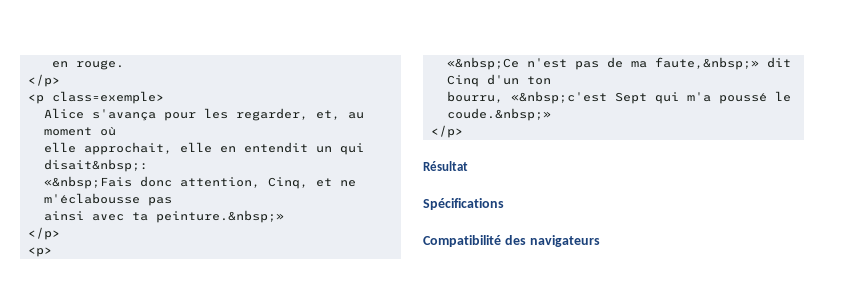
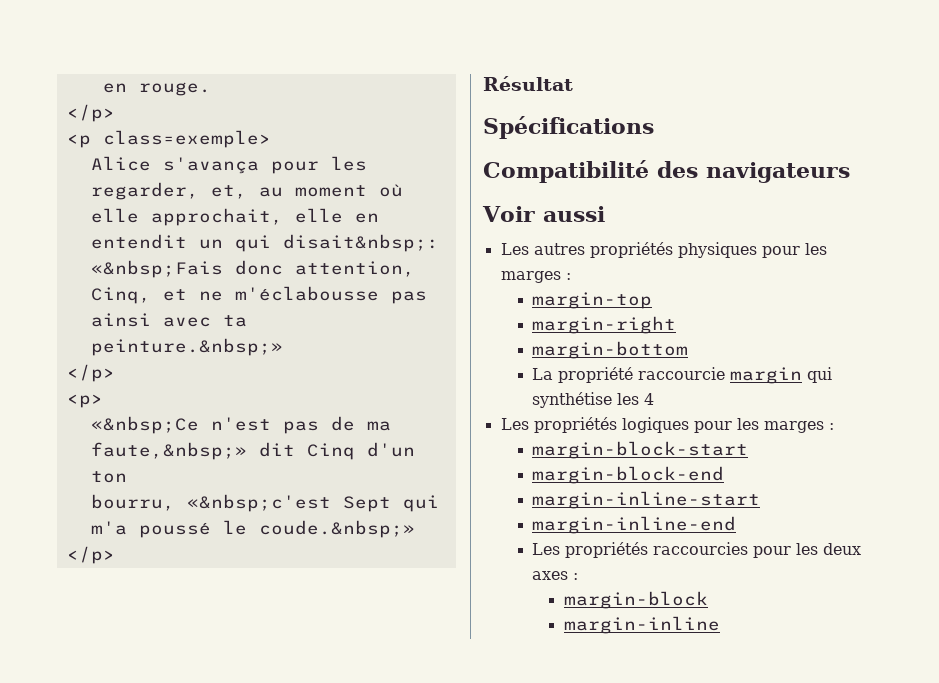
(600, 241) none -> [482,206,605,222] [500,242,827,258] [500,271,571,283] [532,292,653,309] [532,316,677,334] [532,341,689,359] [532,367,833,384] [532,392,655,408] [500,417,834,433] [532,441,749,459] [532,466,725,484] [532,491,761,509] [532,516,737,534] [532,542,862,558] [532,571,579,580] [563,591,708,609] [563,616,720,634] // Voir aussi // Les autres propriétés physiques pour les marges : // margin-top // margin-right // margin-bottom // La propriété raccourcie margin qui synthétise les 4 // Les propriétés logiques pour les marges : // margin-block-start // margin-block-end // margin-inline-start // margin-inline-end // Les propriétés raccourcies pour les deux axes : // margin-block // margin-inline

